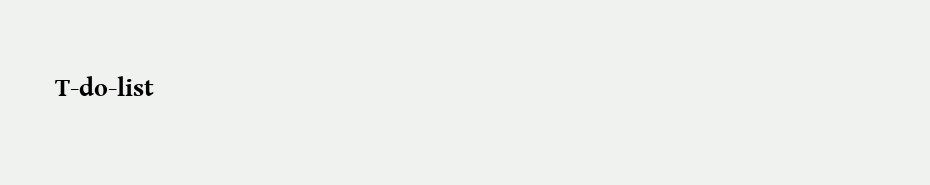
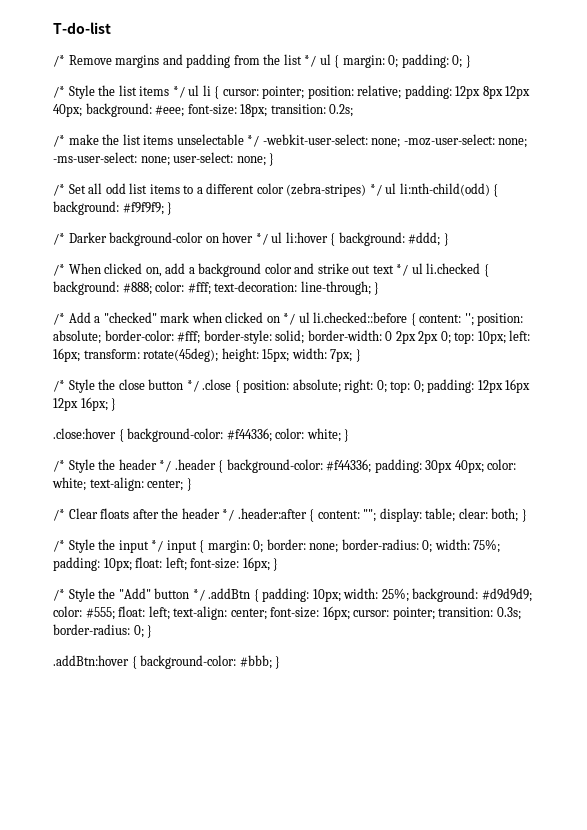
(154, 86) none -> [53,54,471,68] [53,85,531,99] [53,103,354,117] [53,134,528,148] [53,152,275,166] [53,183,499,197] [53,201,173,215] [53,232,449,246] [53,263,489,277] [53,281,380,295] [53,312,524,326] [53,330,531,344] [53,348,361,362] [53,379,531,393] [53,397,117,411] [53,428,350,442] [53,459,517,473] [52,477,192,491] [53,508,527,522] [53,539,501,553] [53,557,279,571] [53,588,532,602] [53,606,521,620] [53,624,153,638] [53,655,281,669] // /* Remove margins and padding from the list */ ul { margin: 0; padding: 0; } // /* Style the list items */ ul li { cursor: pointer; position: relative; padding: 12px 8px 12px 40px; background: #eee; font-size: 18px; transition: 0.2s; // /* make the list items unselectable */ -webkit-user-select: none; -moz-user-select: none; -ms-user-select: none; user-select: none; } // /* Set all odd list items to a different color (zebra-stripes) */ ul li:nth-child(odd) { background: #f9f9f9; } // /* Darker background-color on hover */ ul li:hover { background: #ddd; } // /* When clicked on, add a background color and strike out text */ ul li.checked { background: #888; color: #fff; text-decoration: line-through; } // /* Add a "checked" mark when clicked on */ ul li.checked::before { content: ''; position: absolute; border-color: #fff; border-style: solid; border-width: 0 2px 2px 0; top: 10px; left: 16px; transform: rotate(45deg); height: 15px; width: 7px; } // /* Style the close button */ .close { position: absolute; right: 0; top: 0; padding: 12px 16px 12px 16px; } // .close:hover { background-color: #f44336; color: white; } // /* Style the header */ .header { background-color: #f44336; padding: 30px 40px; color: white; text-align: center; } // /* Clear floats after the header */ .header:after { content: ""; display: table; clear: both; } // /* Style the input */ input { margin: 0; border: none; border-radius: 0; width: 75%; padding: 10px; float: left; font-size: 16px; } // /* Style the "Add" button */ .addBtn { padding: 10px; width: 25%; background: #d9d9d9; color: #555; float: left; text-align: center; font-size: 16px; cursor: pointer; transition: 0.3s; border-radius: 0; } // .addBtn:hover { background-color: #bbb; }

